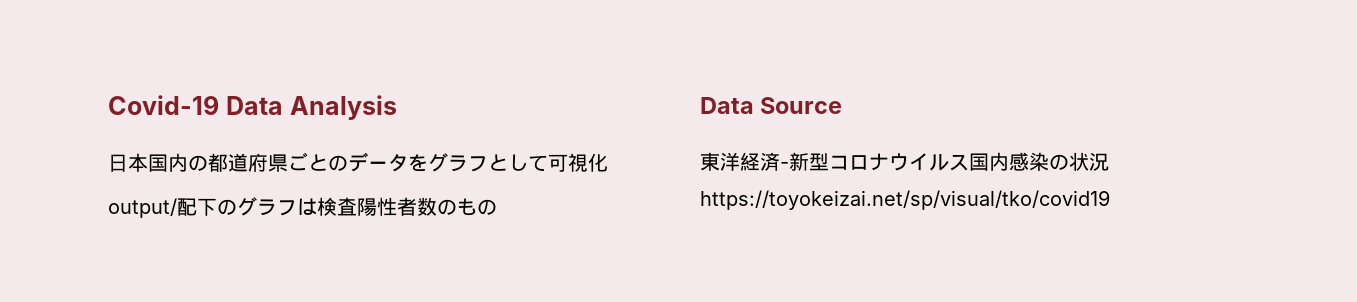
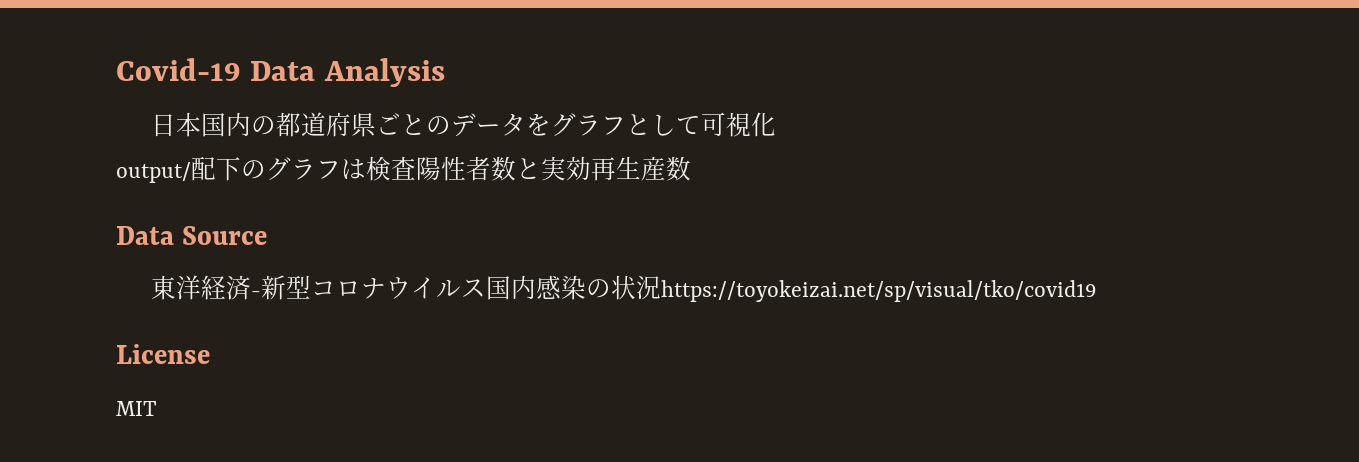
[437,198,497,216] のもの -> [516,156,691,181] と実効再生産数
(1110, 200) none -> [116,344,210,364] [116,401,157,416] // License // MIT

